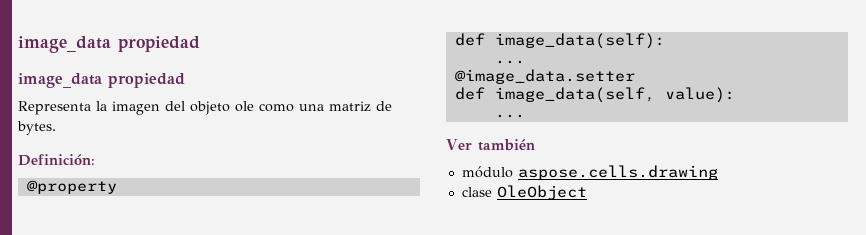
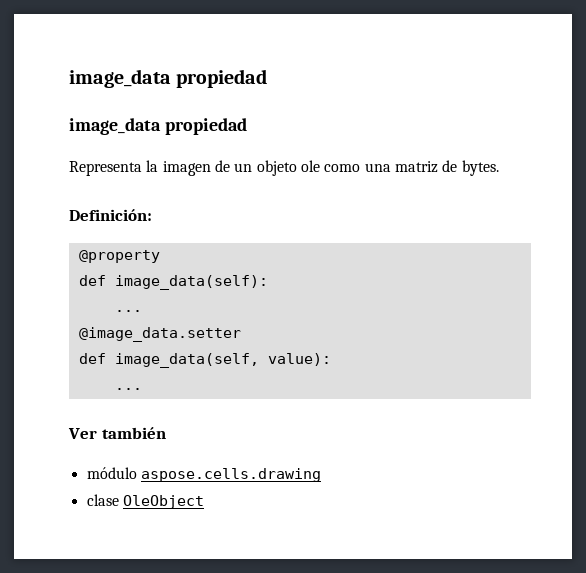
[165,101,185,111] del -> [214,160,253,172] de un

